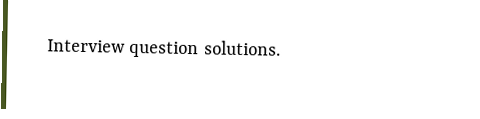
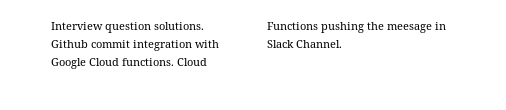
(281, 48) none -> [51,40,219,51] [51,58,207,69] [267,22,446,33] [267,40,342,48] Github commit integration with Google Cloud functions. Cloud Functions pushing the meesage in Slack Channel.

